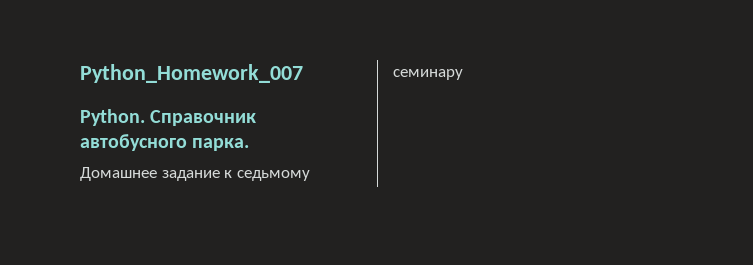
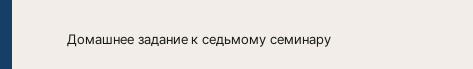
[80,64,303,83] [80,109,257,126] [80,134,250,151] Python_Homework_007 // Python. Справочник автобусного парка. // -> (67, 40) none

